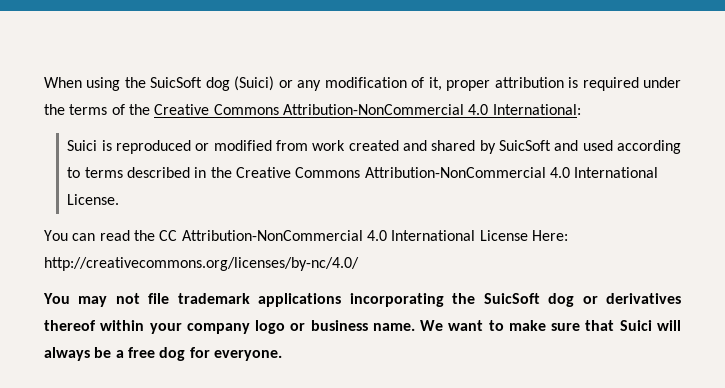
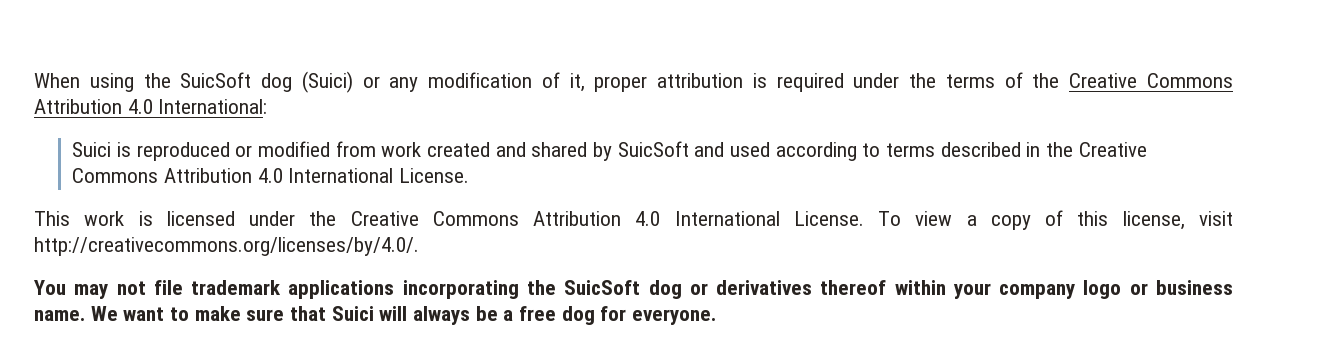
[282,104,464,115] Attribution-NonCommercial -> [34,99,122,114] Attribution
[364,167,546,178] Attribution-NonCommercial -> [163,168,252,183] Attribution
[44,230,568,241] [44,257,359,271] You can read the CC Attribution-NonCommercial 4.0 International License Here: http://creativecommons.org/licenses/by-nc/4.0/ -> [34,210,1234,230] [34,237,419,256] This work is licensed under the Creative Commons Attribution 4.0 International License. To view a copy of this license, visit http://creativecommons.org/licenses/by/4.0/.

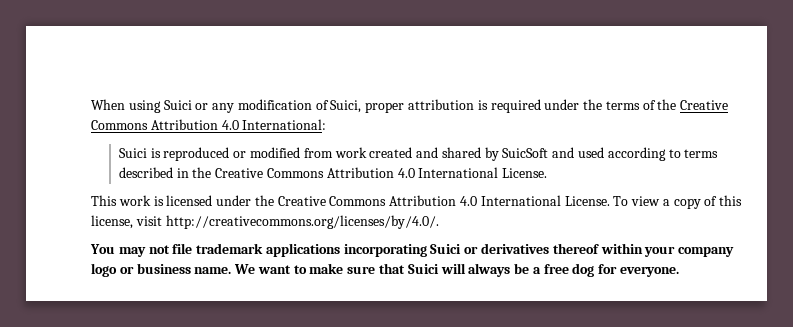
[143,71,353,93] the SuicSoft dog (Suici) -> [163,100,192,110] Suici
[569,73,585,92] it, -> [330,100,362,113] Suici,
[526,280,682,299] the SuicSoft dog -> [430,244,462,254] Suici

